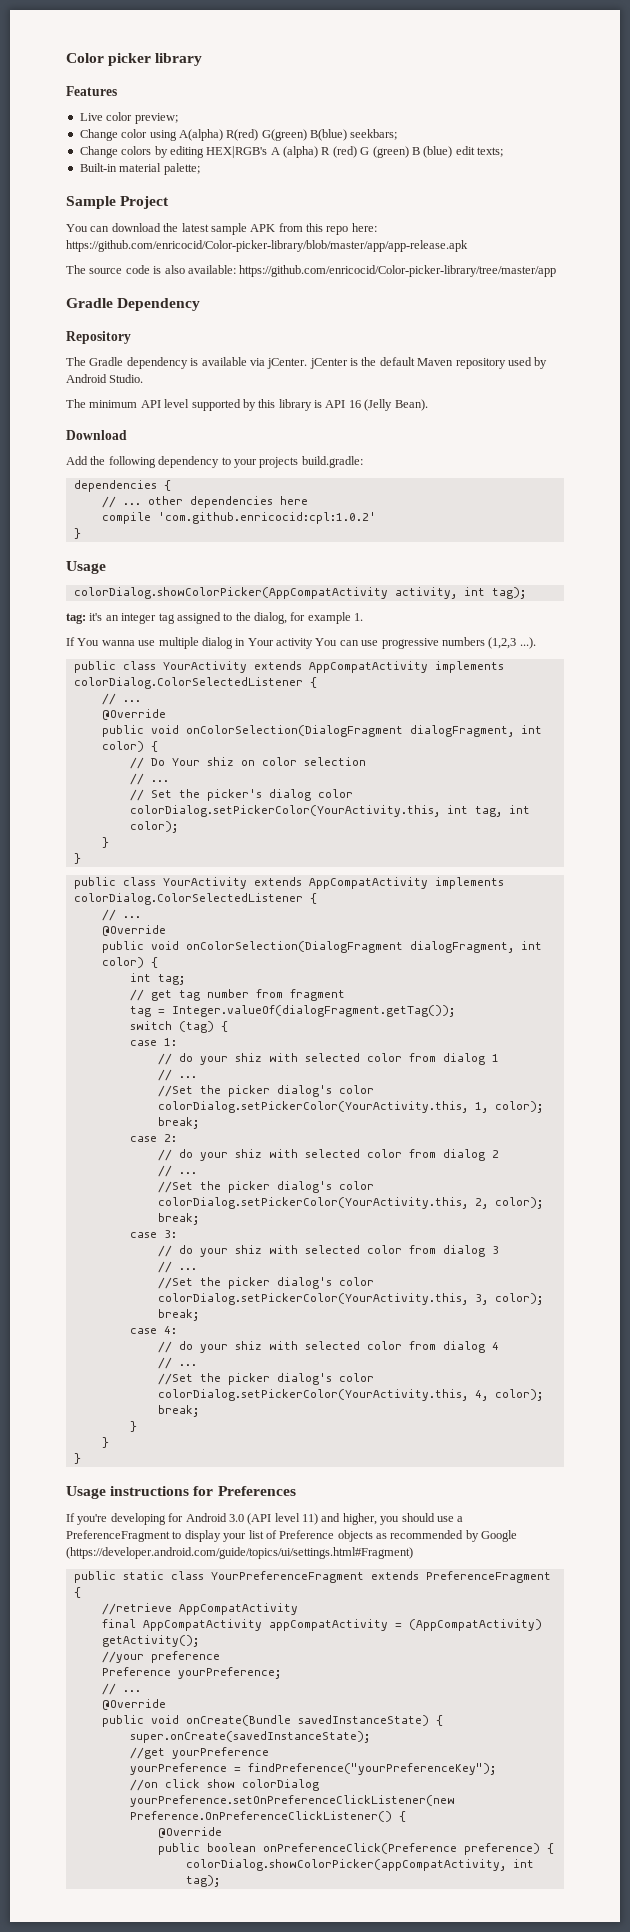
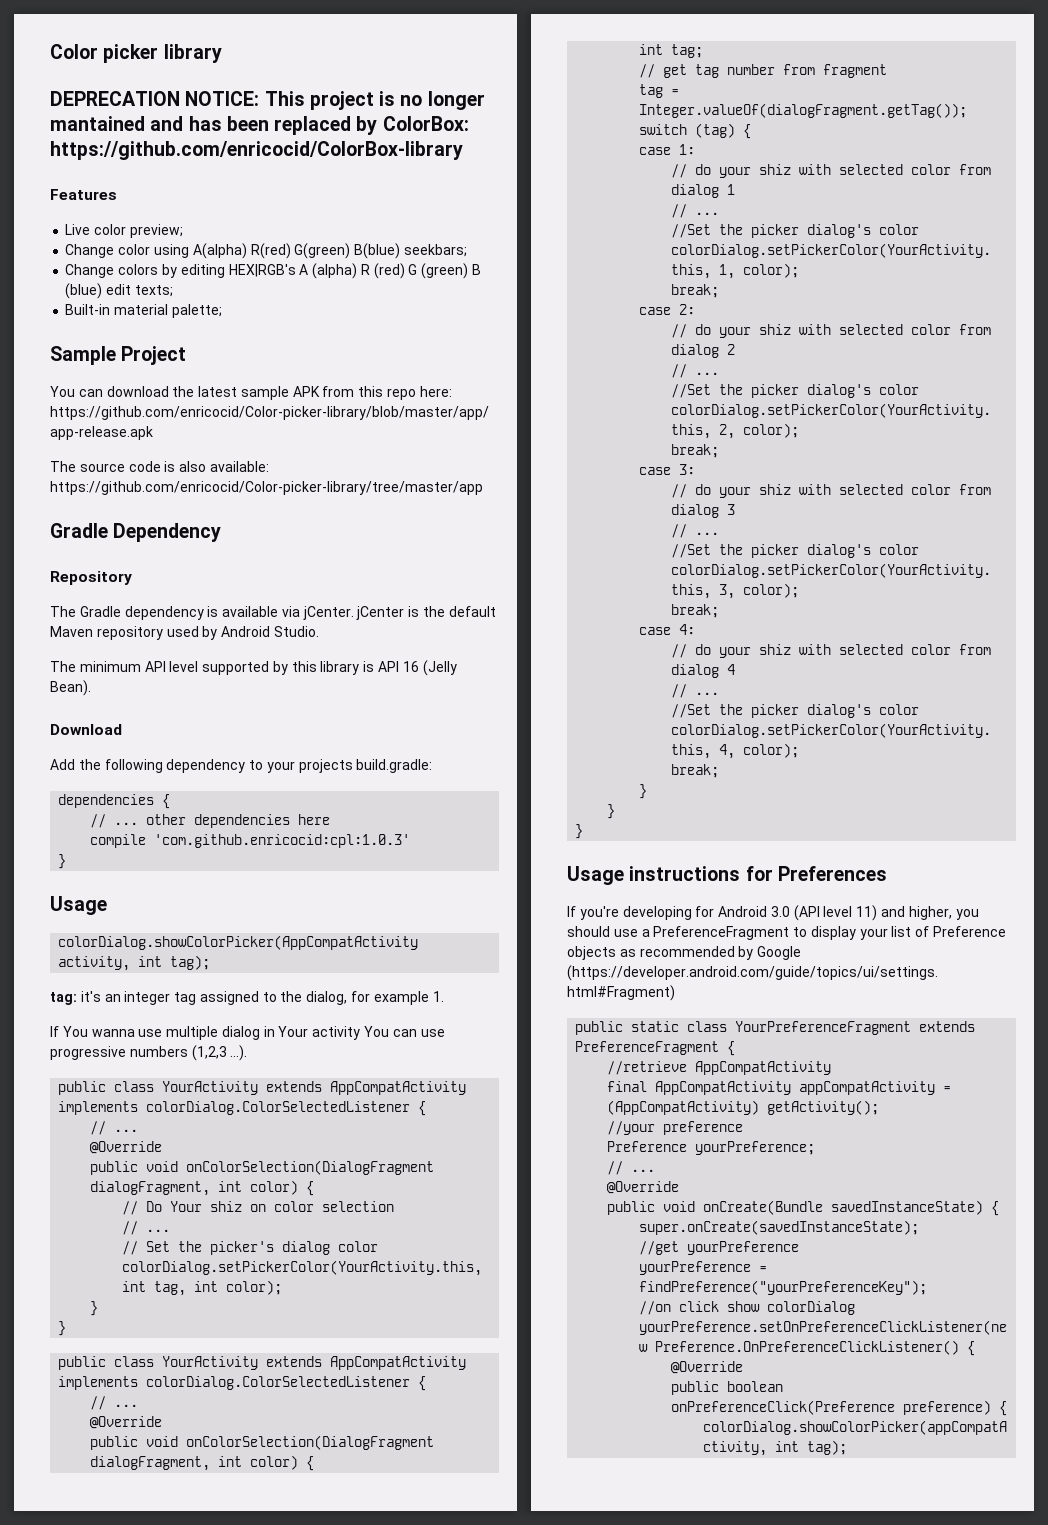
(203, 59) none -> [50,91,485,110] [50,116,469,135] [50,141,463,160] // DEPRECATION NOTICE: This project is no longer mantained and has been replaced by ColorBox: https://github.com/enricocid/ColorBox-library
[157,512,376,524] 'com.github.enricocid:cpl:1.0.2' -> [154,834,411,848] 'com.github.enricocid:cpl:1.0.3'

